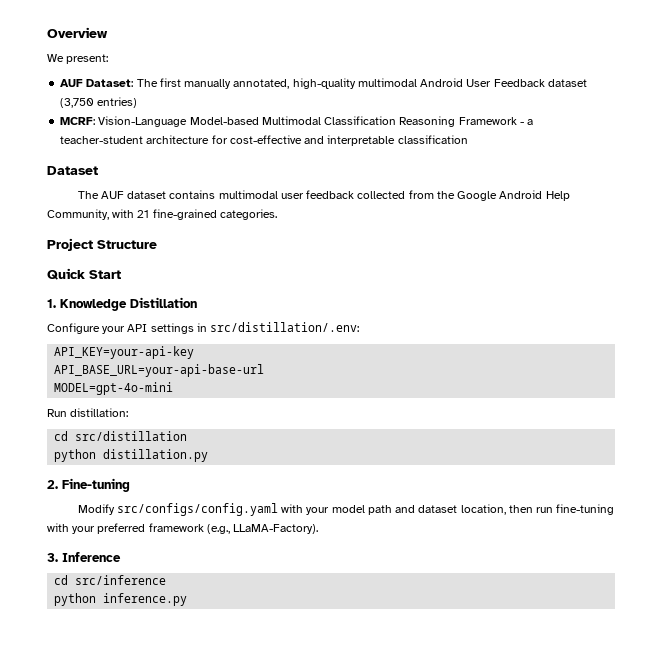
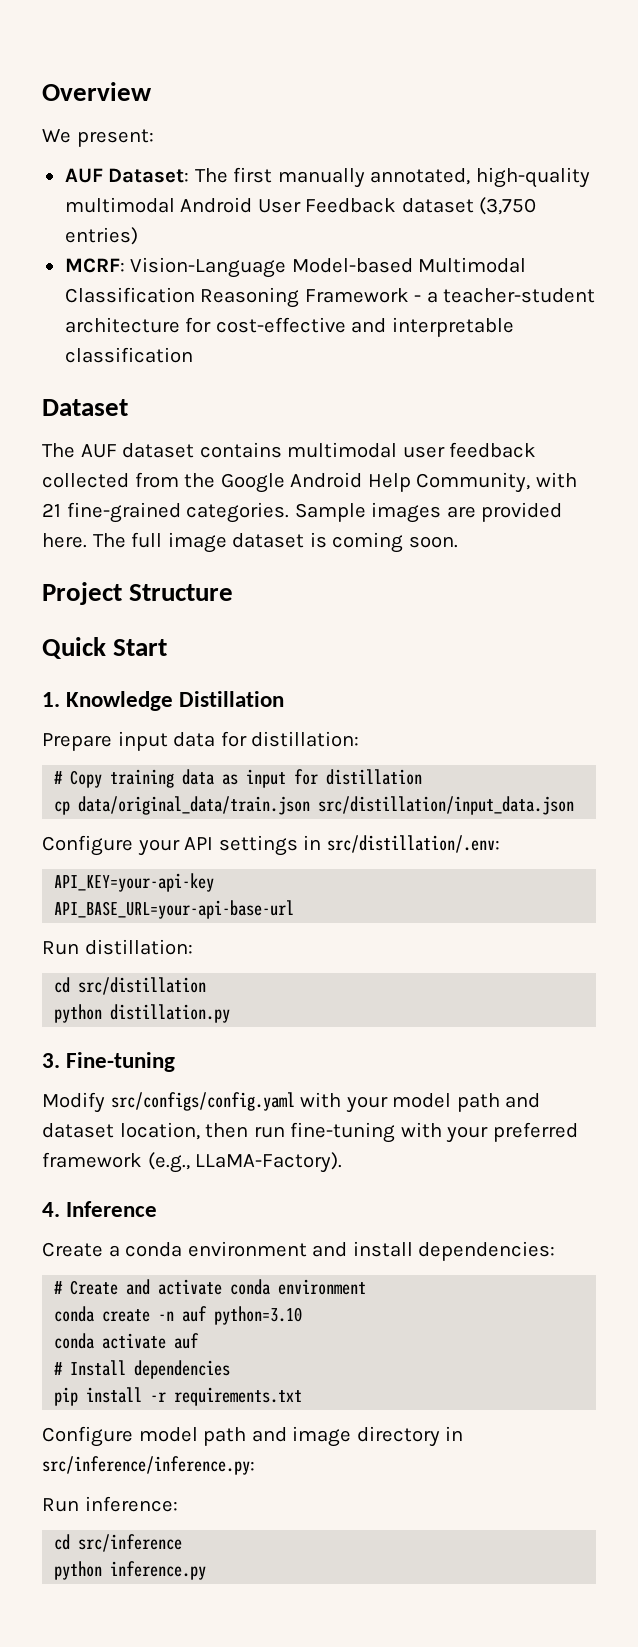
(277, 214) none -> [294,502,563,523] [42,532,458,553] Sample images are provided here. The full image dataset is coming soon.
(197, 302) none -> [42,731,360,751] [54,769,423,788] [54,796,575,815] // Prepare input data for distillation: // # Copy training data as input for distillation // cp data/original_data/train.json src/distillation/input_data.json
[54,382,174,395] // MODEL=gpt-4o-mini -> (295, 909) none
[47,480,58,489] 2. -> [42,1053,60,1068] 3.
[47,553,58,562] 3. -> [42,1202,60,1217] 4.
(121, 557) none -> [42,1241,556,1261] [54,1279,367,1295] [54,1306,303,1325] [54,1333,200,1349] [54,1360,231,1379] [54,1387,303,1406] [42,1426,464,1447] [42,1456,255,1475] [42,1496,178,1512] // Create a conda environment and install dependencies: // # Create and activate conda environment // conda create -n auf python=3.10 // conda activate auf // # Install dependencies // pip install -r requirements.txt // Configure model path and image directory in src/inference/inference.py: // Run inference:

